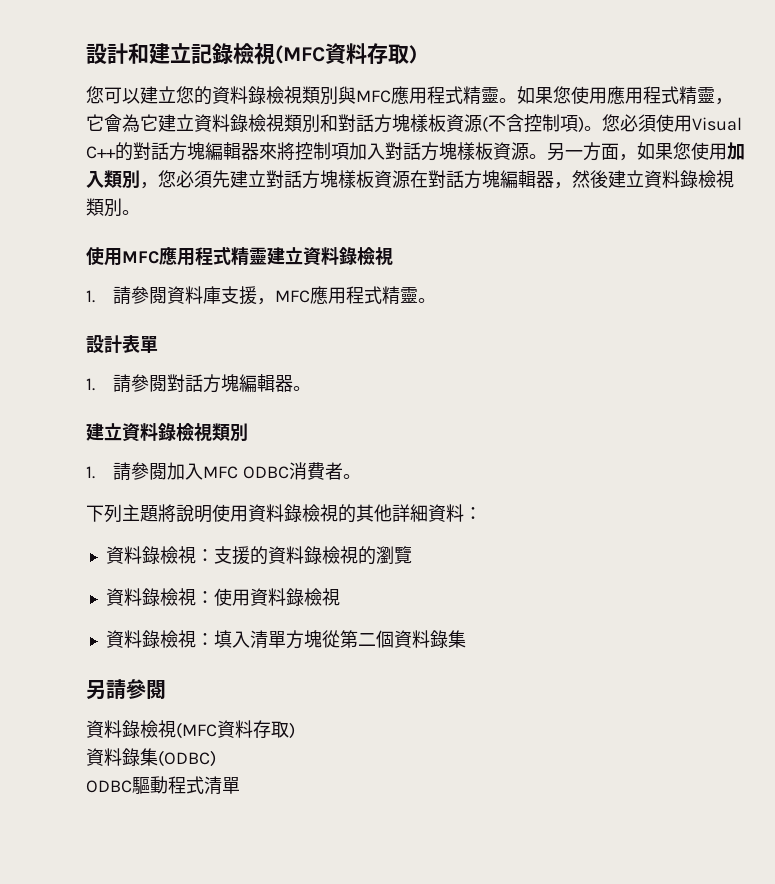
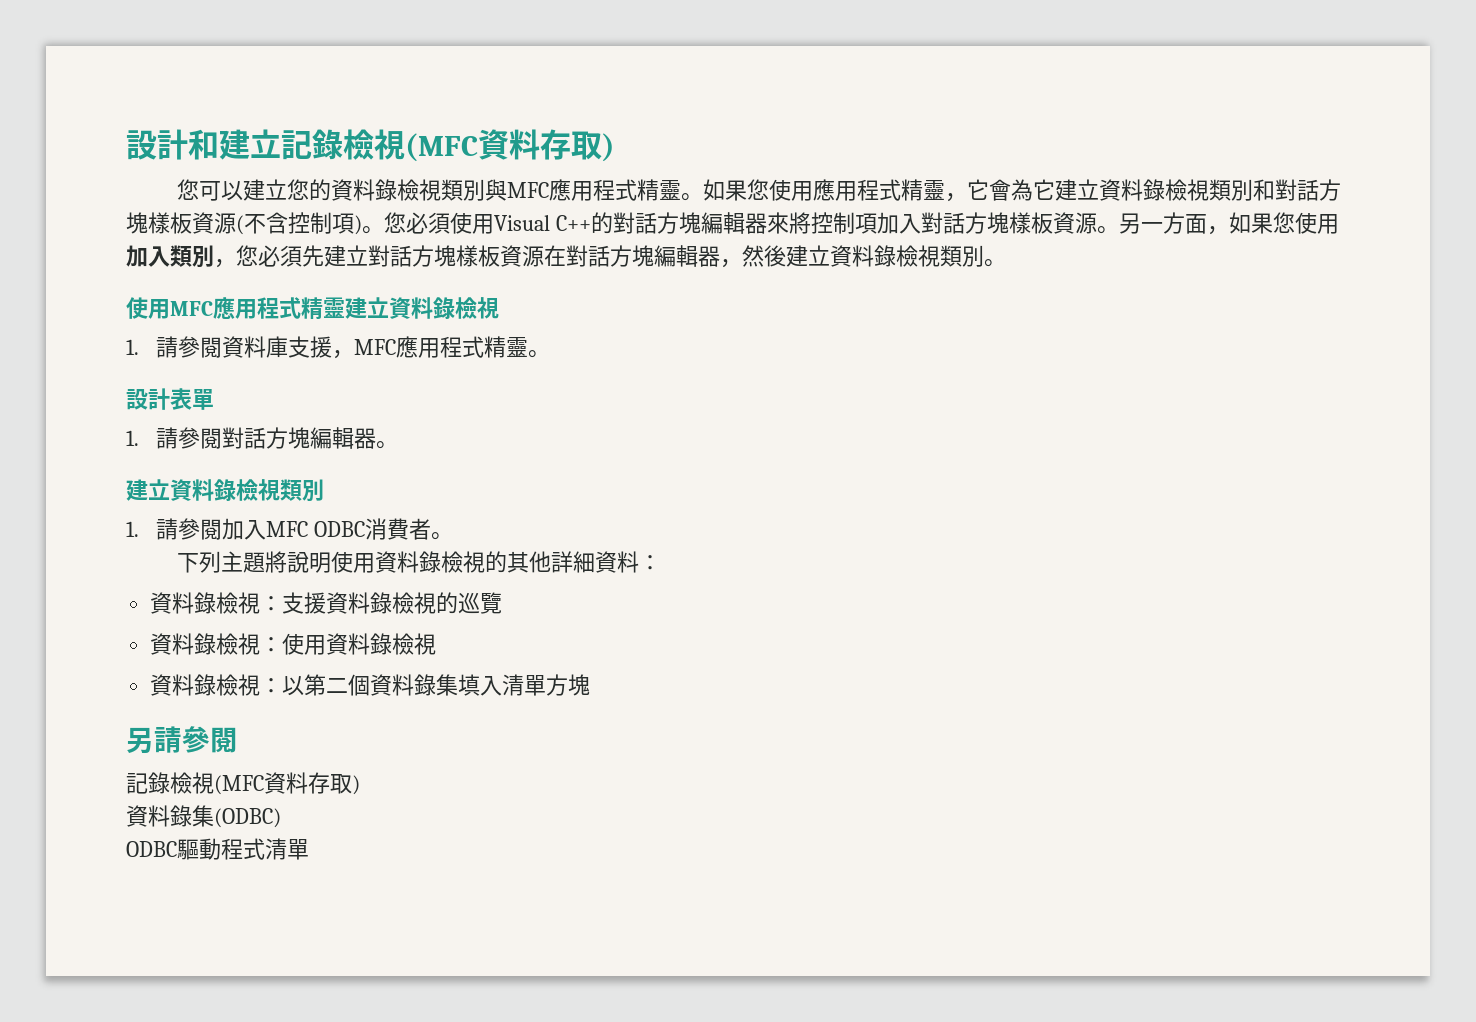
[249,546,394,565] 的資料錄檢視的瀏 -> [326,592,481,614] 資料錄檢視的巡
[213,630,340,649] 填入清單方塊從 -> [282,676,305,696] 以
(466, 639) none -> [458,674,591,696] 填入清單方塊
[86,720,122,738] 資料 -> [126,773,148,794] 記

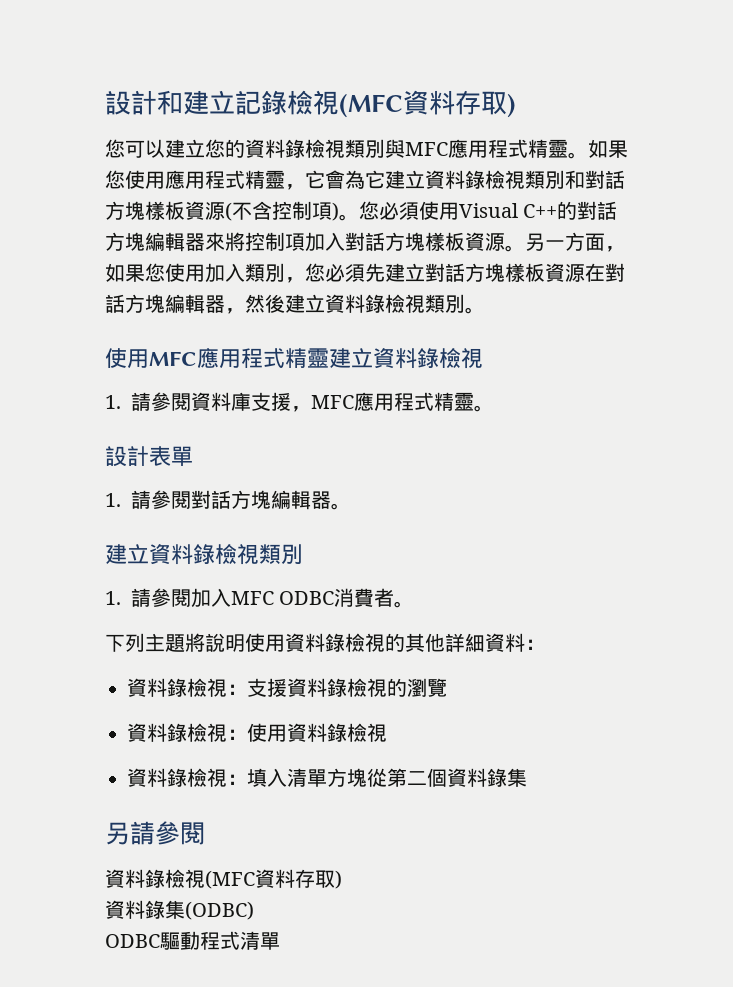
[458,592,481,614] 巡 -> [407,678,427,697] 瀏
[282,676,305,696] 以 -> [247,768,387,787] 填入清單方塊從
[458,674,591,696] 填入清單方塊 -> (527, 777) none
[126,773,148,794] 記 -> [105,869,145,888] 資料

